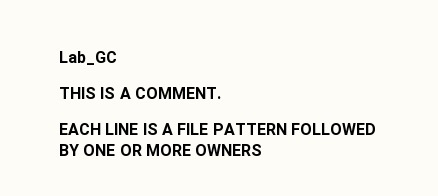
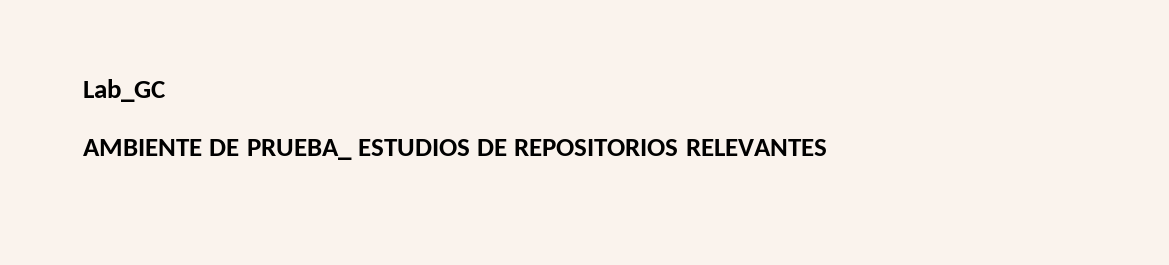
[59,87,221,99] [59,123,376,135] [59,144,263,156] THIS IS A COMMENT. // EACH LINE IS A FILE PATTERN FOLLOWED BY ONE OR MORE OWNERS -> [83,139,827,160] AMBIENTE DE PRUEBA_ ESTUDIOS DE REPOSITORIOS RELEVANTES

